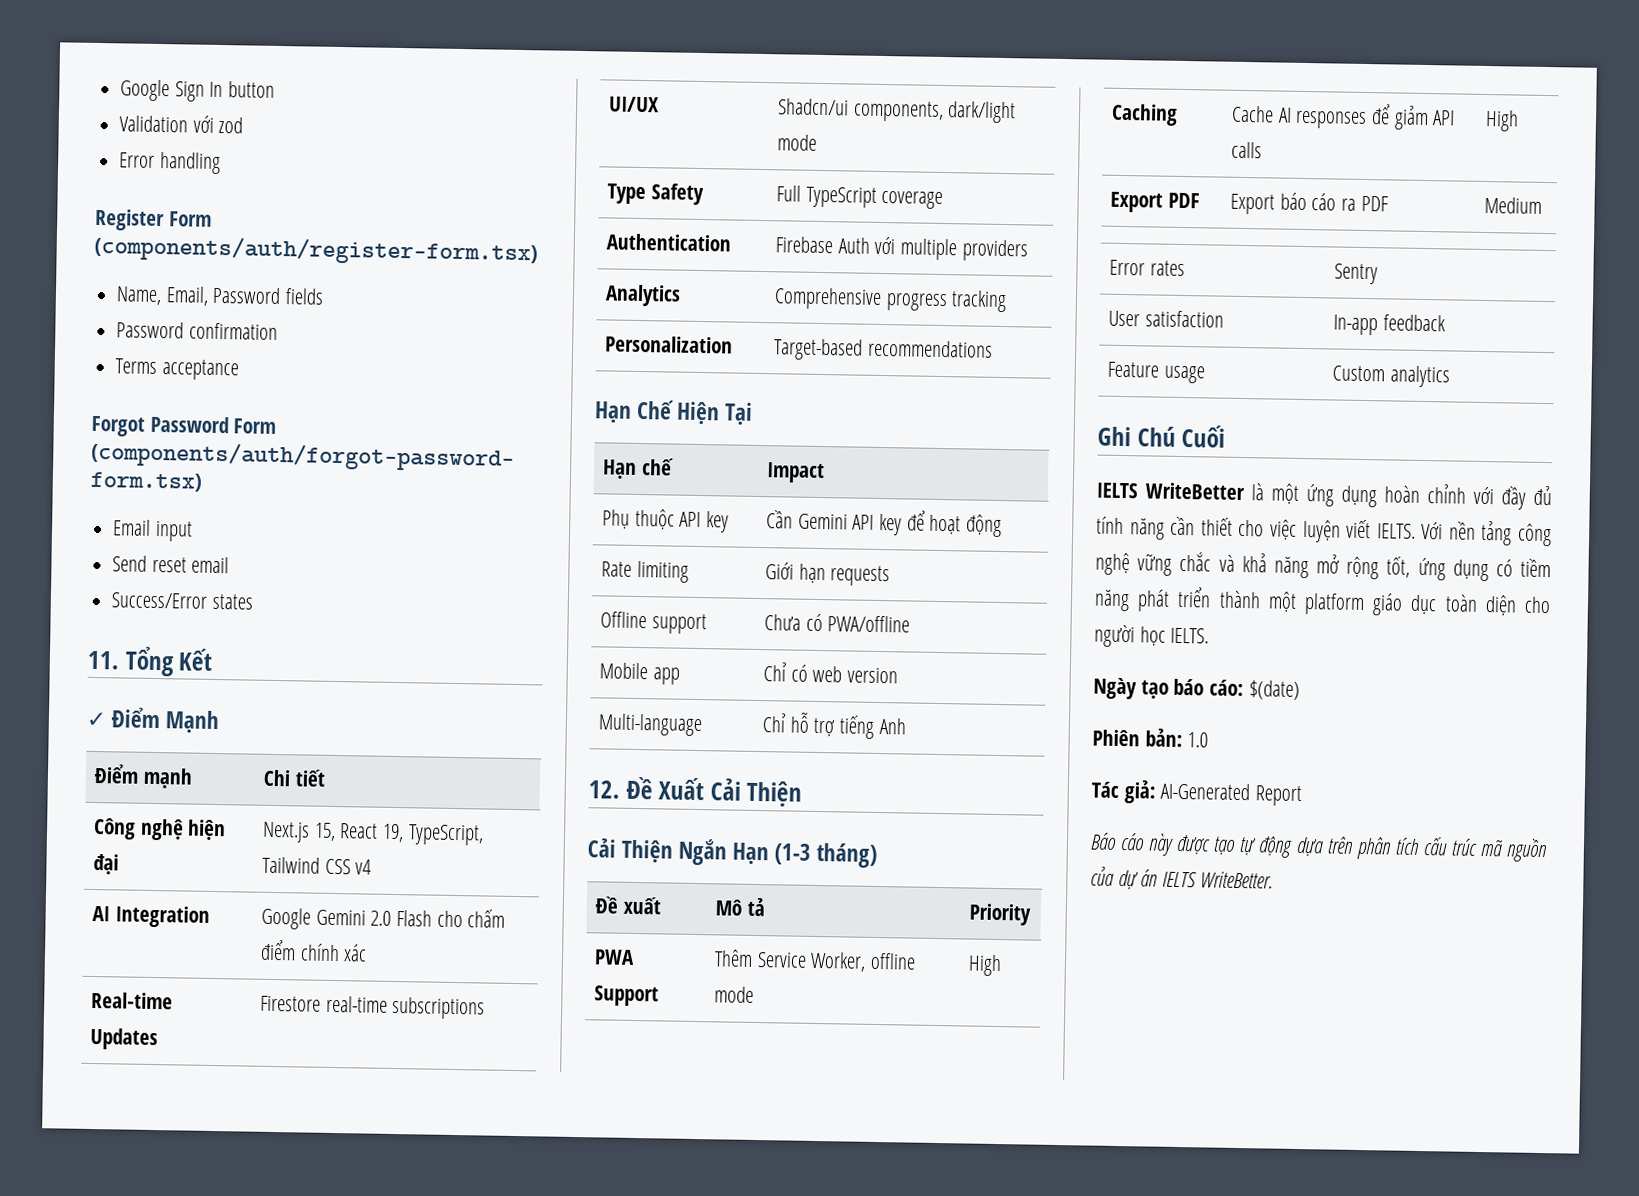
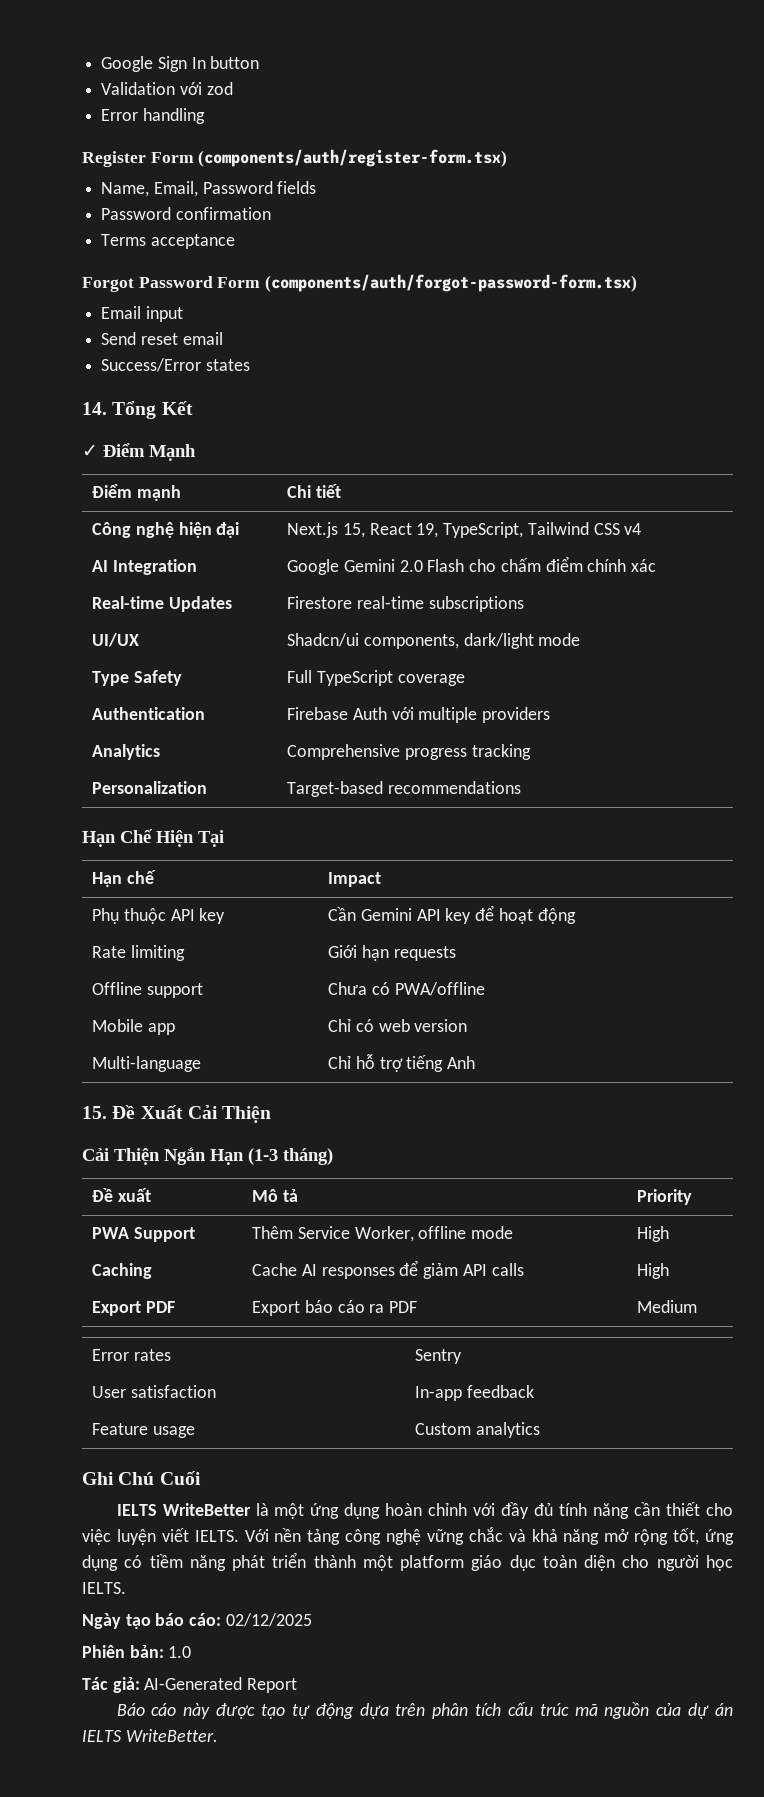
[87,650,120,670] 11. -> [82,402,107,415] 14.
[588,780,620,799] 12. -> [82,1106,107,1119] 15.
[1248,680,1300,700] $(date) -> [225,1613,312,1627] 02/12/2025

